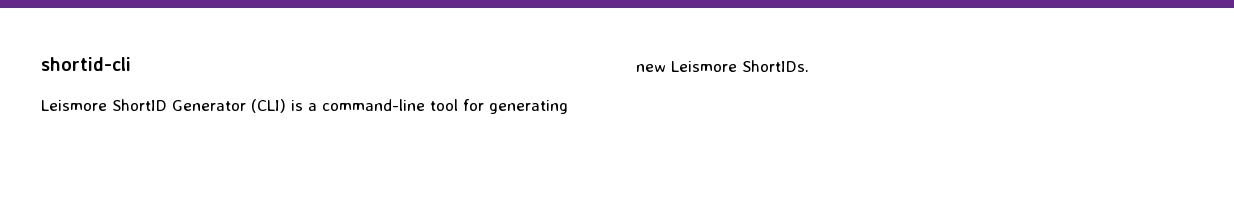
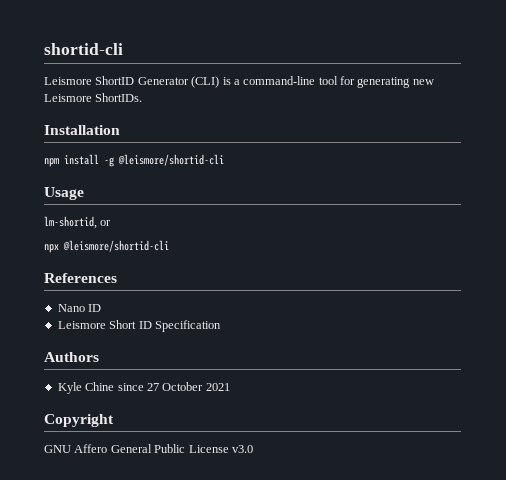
(809, 66) none -> [44,125,120,135] [44,154,224,167] [44,187,84,200] [44,216,112,229] [44,240,169,253] [44,273,117,283] [57,304,102,312] [57,320,221,332] [44,352,99,362] [57,382,230,394] [44,414,114,427] [44,444,253,453] // Installation // npm install -g @leismore/shortid-cli // Usage // lm-shortid, or // npx @leismore/shortid-cli // References // Nano ID // Leismore Short ID Specification // Authors // Kyle Chine since 27 October 2021 // Copyright // GNU Affero General Public License v3.0

